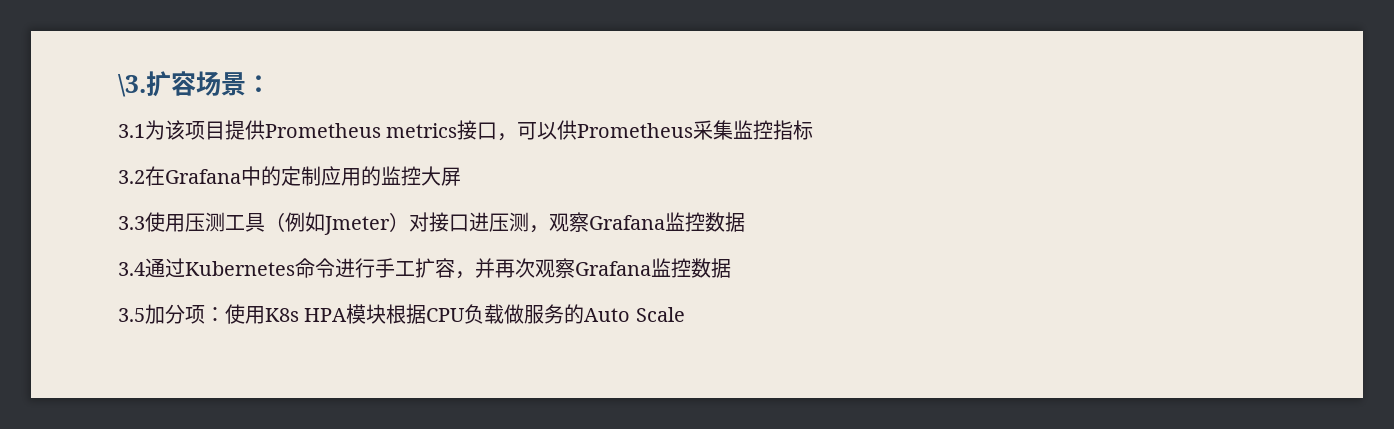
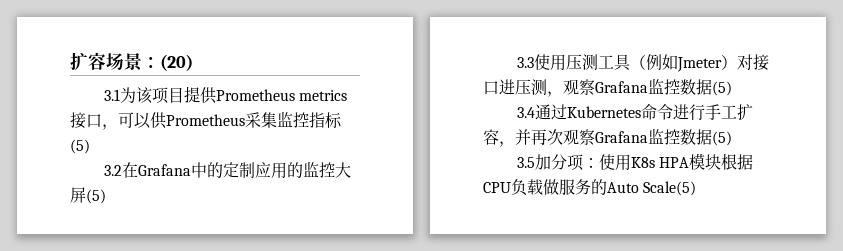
[118,74,146,97] \3. -> (70, 61) none
(271, 84) none -> [160,54,193,71] (20)
(814, 130) none -> [70,139,90,154] (5)
(461, 176) none -> [86,189,106,204] (5)
(745, 222) none -> [712,81,732,96] (5)
(731, 268) none -> [712,131,732,146] (5)
[635,307,685,322] Scale -> [643,181,697,196] Scale(5)

